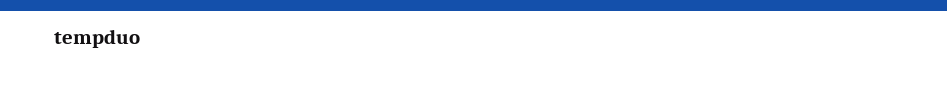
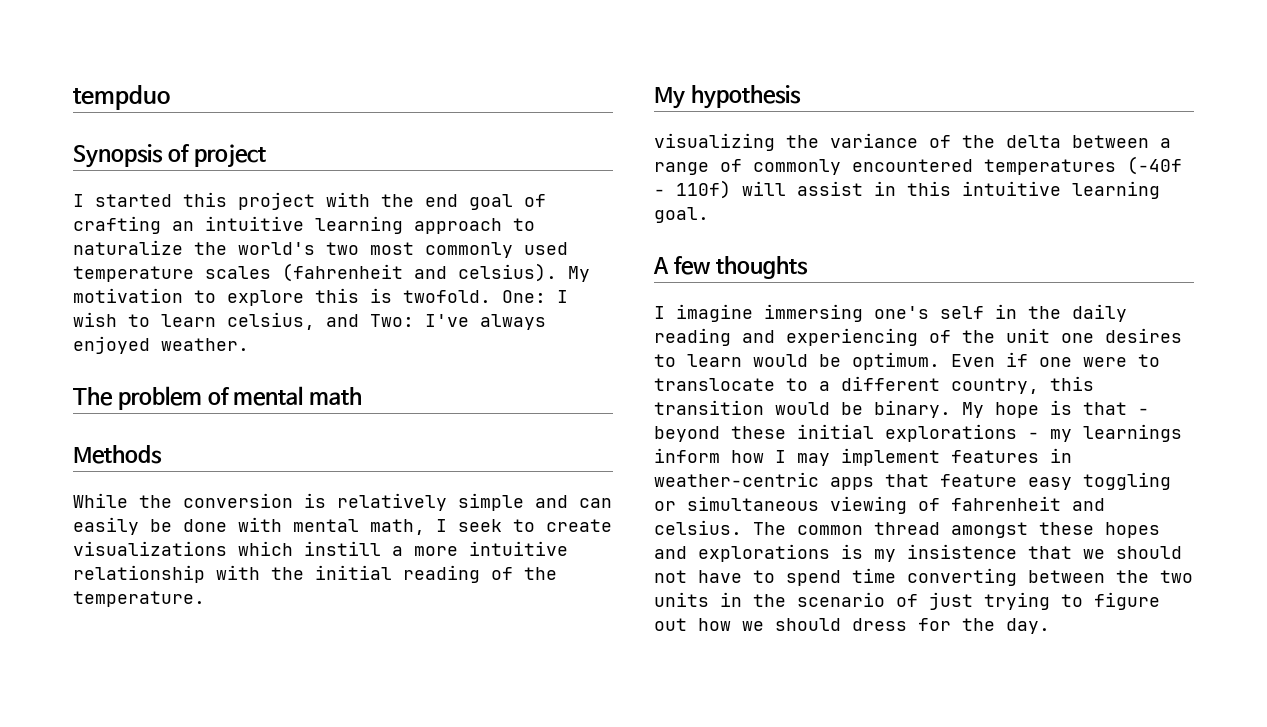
(140, 38) none -> [73,144,266,168] [73,192,546,210] [73,216,535,234] [73,240,568,258] [73,263,590,282] [73,288,568,306] [73,312,546,330] [73,336,249,354] [73,386,363,410] [73,445,162,464] [73,493,612,511] [73,517,612,535] [73,541,568,556] [73,565,557,583] [73,591,205,607] [654,85,801,109] [654,133,1171,151] [654,156,1182,175] [654,180,1160,199] [654,207,709,223] [653,256,808,279] [654,304,1127,322] [654,328,1182,346] [654,352,1160,370] [654,376,1094,394] [654,400,1149,418] [654,424,1182,442] [654,448,1072,466] [654,472,1171,490] [654,496,1105,514] [654,520,1160,538] [654,544,1182,562] [654,568,1193,586] [654,592,1160,610] [654,618,1050,634] // Synopsis of project // I started this project with the end goal of crafting an intuitive learning approach to naturalize the world's two most commonly used temperature scales (fahrenheit and celsius). My motivation to explore this is twofold. One: I wish to learn celsius, and Two: I've always enjoyed weather. // The problem of mental math // Methods // While the conversion is relatively simple and can easily be done with mental math, I seek to create visualizations which instill a more intuitive relationship with the initial reading of the temperature. // My hypothesis // visualizing the variance of the delta between a range of commonly encountered temperatures (-40f - 110f) will assist in this intuitive learning goal. // A few thoughts // I imagine immersing one's self in the daily reading and experiencing of the unit one desires to learn would be optimum. Even if one were to translocate to a different country, this transition would be binary. My hope is that - beyond these initial explorations - my learnings inform how I may implement features in weather-centric apps that feature easy toggling or simultaneous viewing of fahrenheit and celsius. The common thread amongst these hopes and explorations is my insistence that we should not have to spend time converting between the two units in the scenario of just trying to figure out how we should dress for the day.

